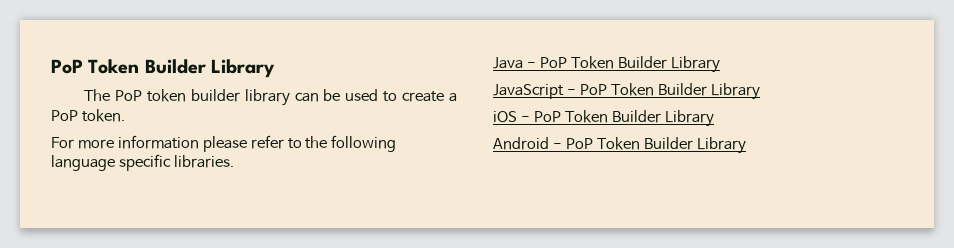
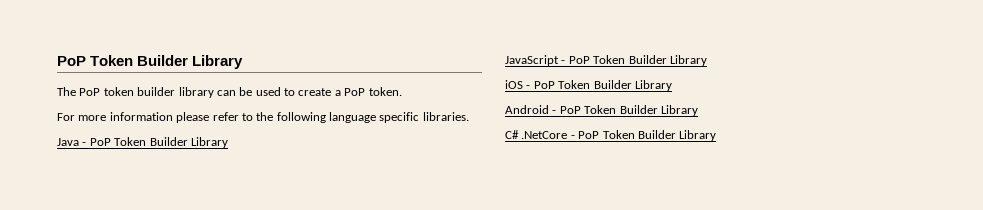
(746, 145) none -> [505,130,717,141] // C# .NetCore - PoP Token Builder Library

